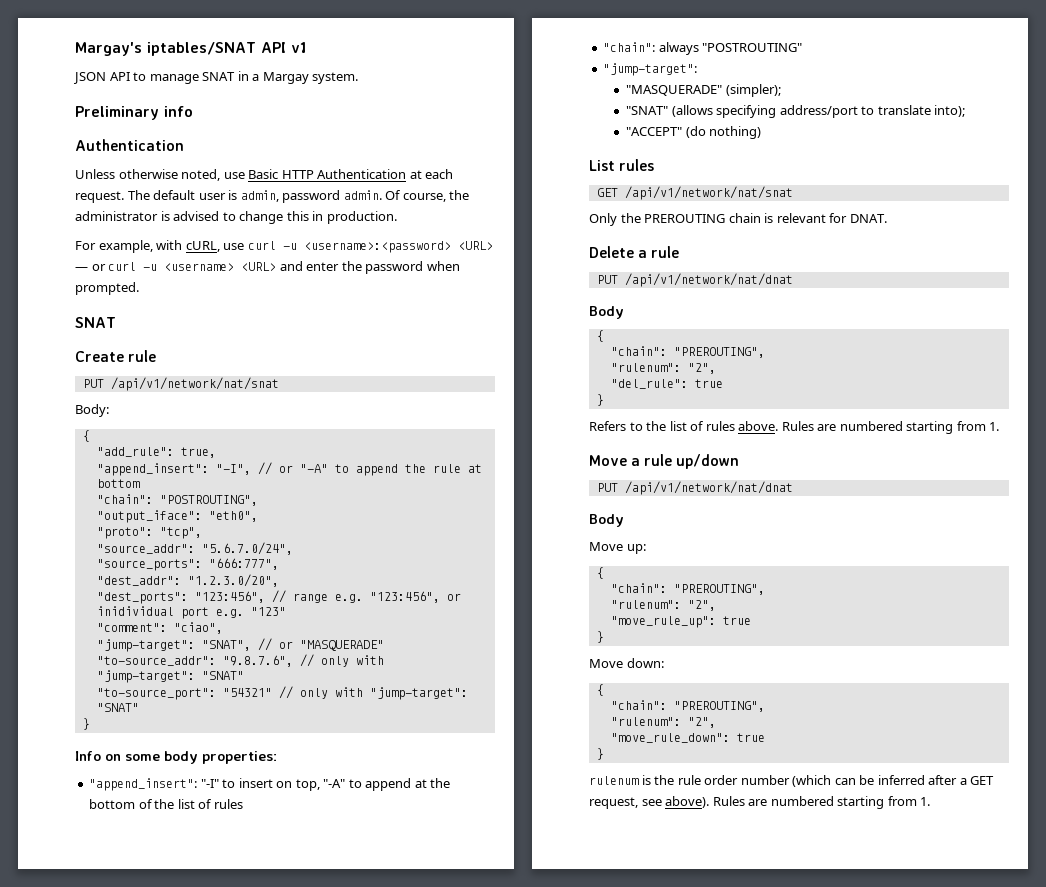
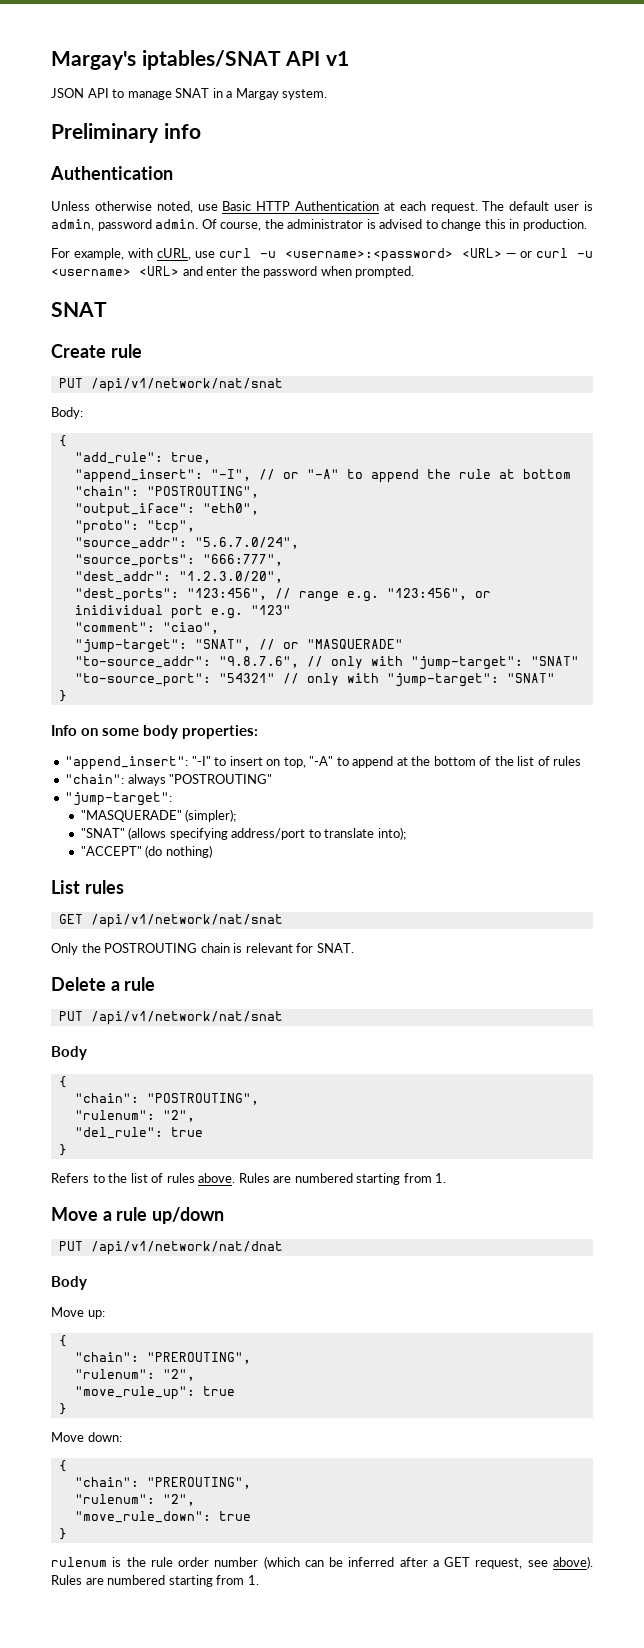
[644,214,726,223] PREROUTING -> [104,943,198,953] POSTROUTING
[849,214,887,223] DNAT. -> [316,943,354,953] SNAT.
[624,273,793,287] /api/v1/network/nat/dnat -> [90,1011,283,1025] /api/v1/network/nat/snat
[673,347,765,358] "PREROUTING", -> [146,1093,259,1105] "POSTROUTING",

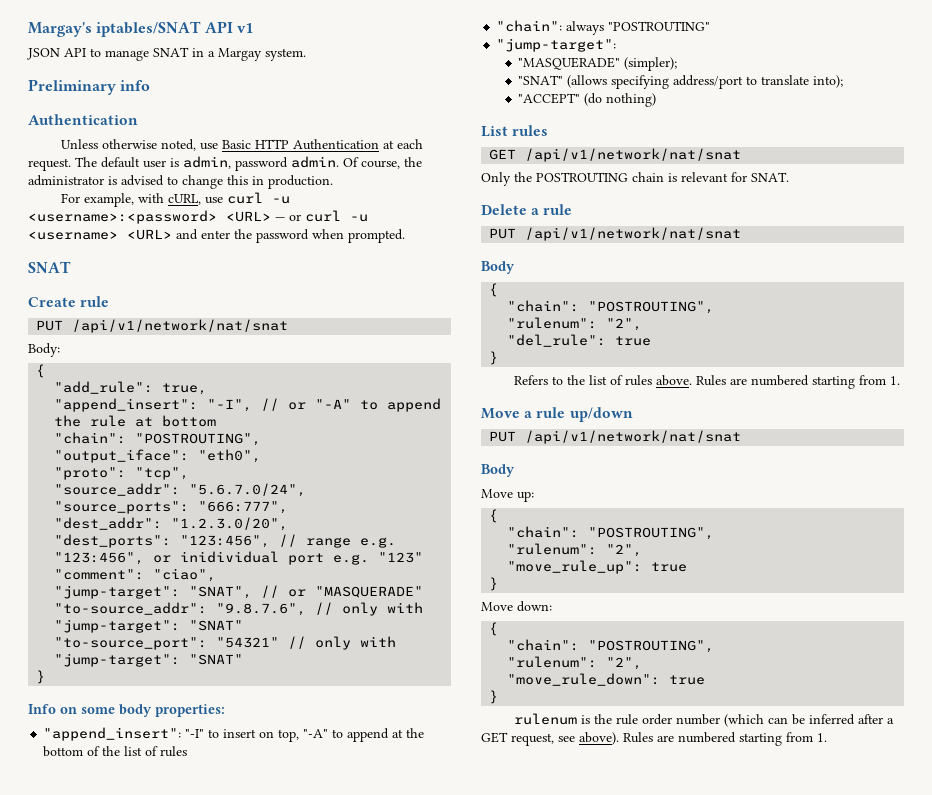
[90,1241,283,1255] /api/v1/network/nat/dnat -> [525,430,742,444] /api/v1/network/nat/snat
[146,1352,251,1364] "PREROUTING", -> [588,527,715,540] "POSTROUTING",
[146,1477,251,1489] "PREROUTING", -> [588,640,715,653] "POSTROUTING",

